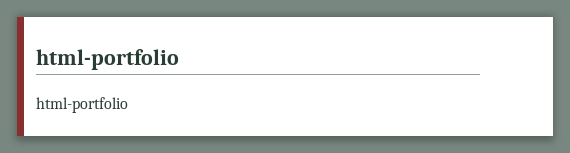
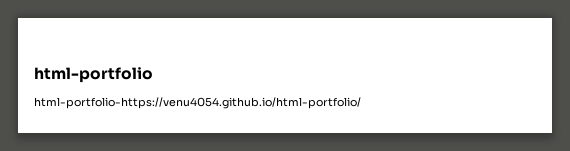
[36,97,128,113] html-portfolio -> [34,97,361,109] html-portfolio-https://venu4054.github.io/html-portfolio/

